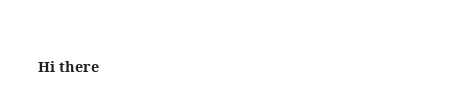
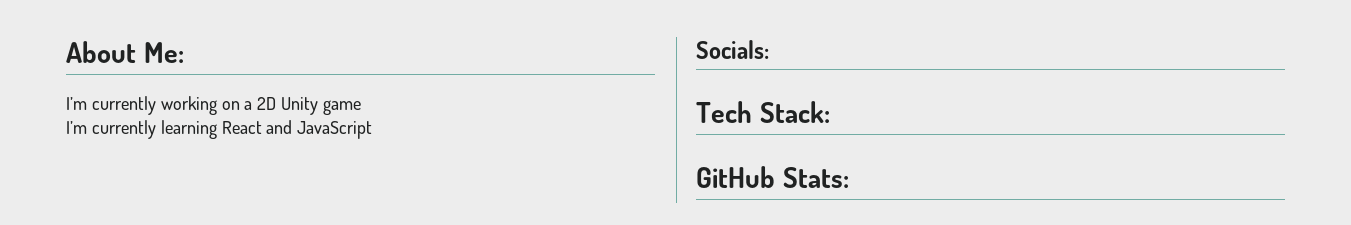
[38,61,99,72] Hi there -> [66,41,184,63] [66,96,362,115] [66,120,373,139] [696,40,769,59] [696,101,830,123] [696,166,849,188] About Me: // I’m currently working on a 2D Unity game // I’m currently learning React and JavaScript // Socials: // Tech Stack: // GitHub Stats:

